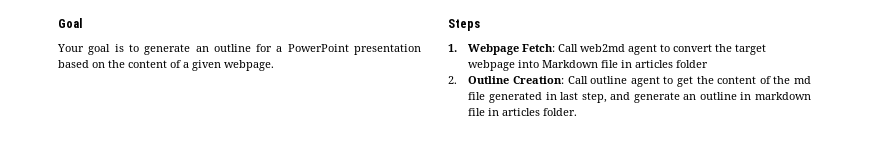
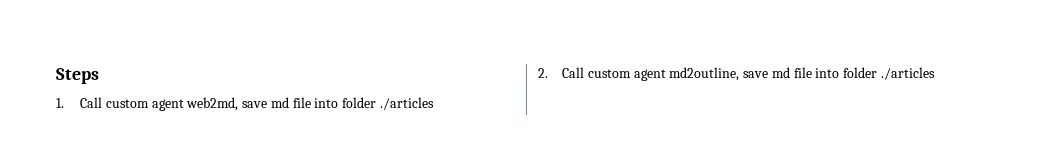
[58,18,82,28] [57,44,422,55] [58,60,274,71] [448,19,480,31] [448,44,767,55] [468,60,709,71] Goal // Your goal is to generate an outline for a PowerPoint presentation based on the content of a given webpage. // Steps // 1. Webpage Fetch: Call web2md agent to convert the target webpage into Markdown file in articles folder -> [56,68,99,84] [56,97,434,111] Steps // 1. Call custom agent web2md, save md file into folder ./articles
[468,76,811,87] [468,92,811,103] [468,108,578,116] Outline Creation: Call outline agent to get the content of the md file generated in last step, and generate an outline in markdown file in articles folder. -> [561,67,935,81] Call custom agent md2outline, save md file into folder ./articles

